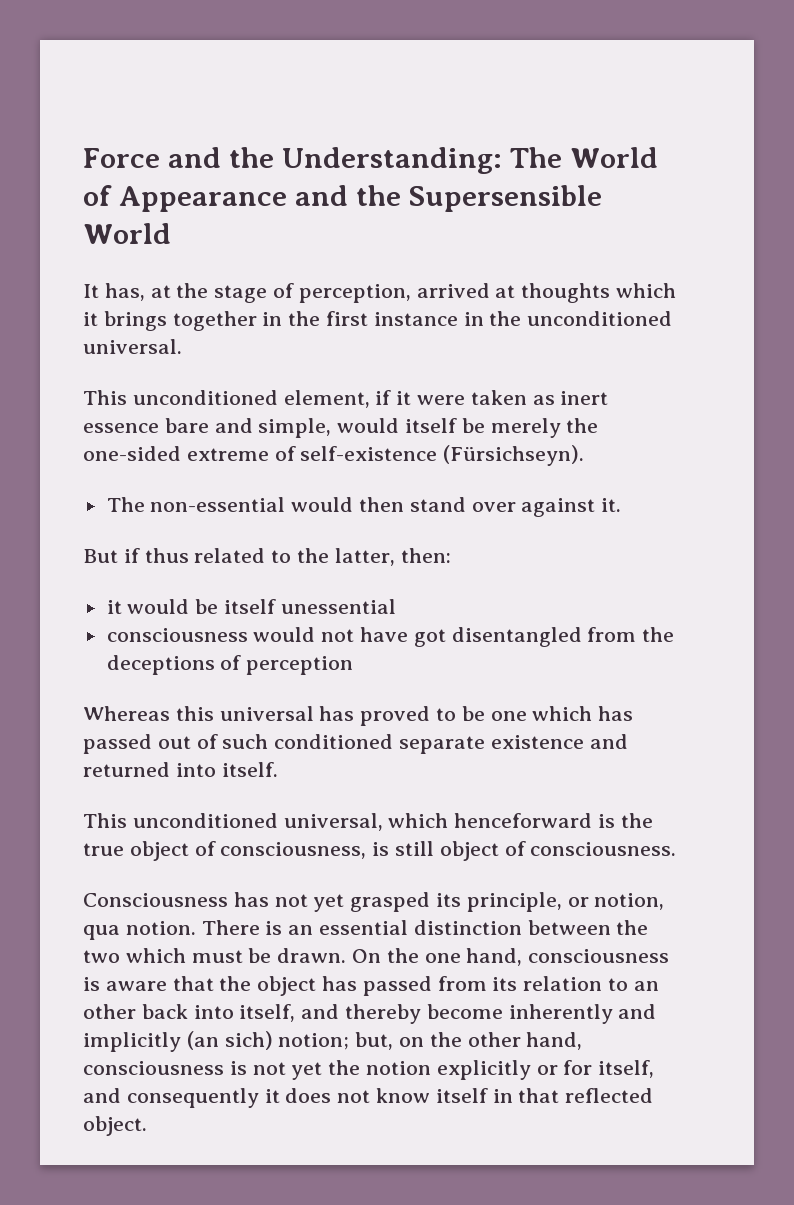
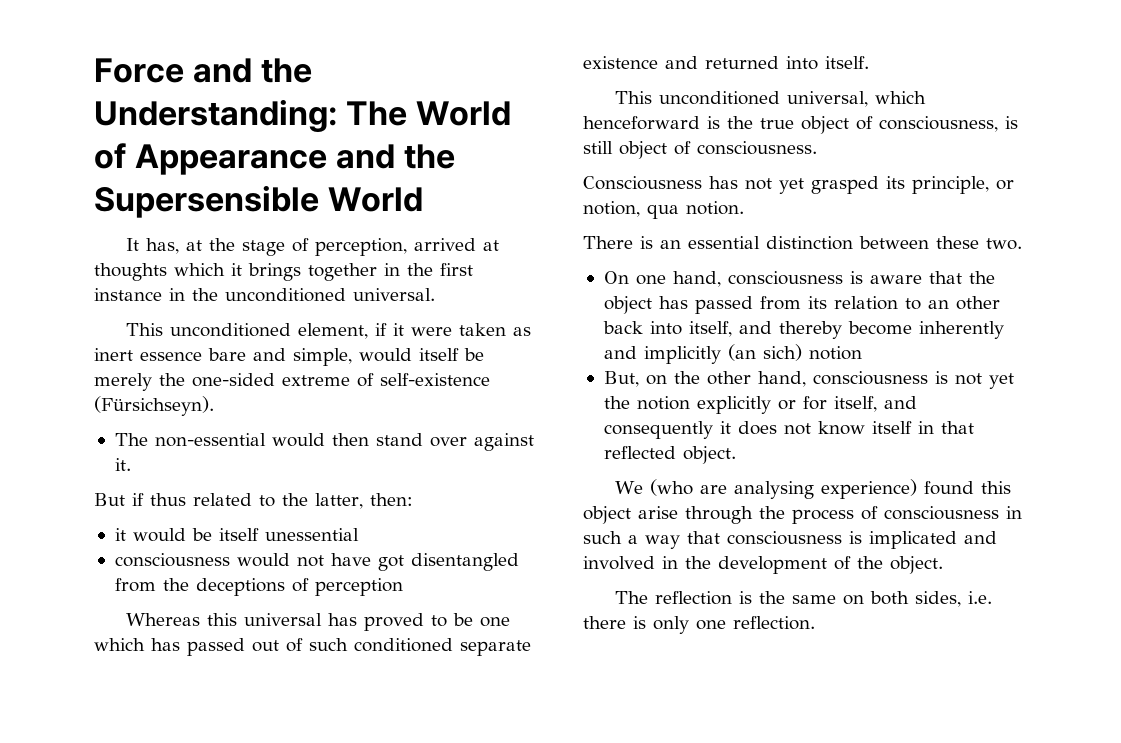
(196, 928) none -> (744, 208) //
[616,920,649,935] [83,948,419,963] the two which must be drawn. On the -> [936,236,1022,250] [603,271,629,284] these two. // On
[278,1032,394,1050] notion; but, -> [808,346,862,360] [603,371,639,387] notion // But,
(147, 1126) none -> [614,479,1011,499] [583,506,1022,524] [583,531,997,549] [583,556,943,574] [614,591,992,607] [583,616,815,634] // We (who are analysing experience) found this object arise through the process of consciousness in such a way that consciousness is implicated and involved in the development of the object. // The reflection is the same on both sides, i.e. there is only one reflection.

